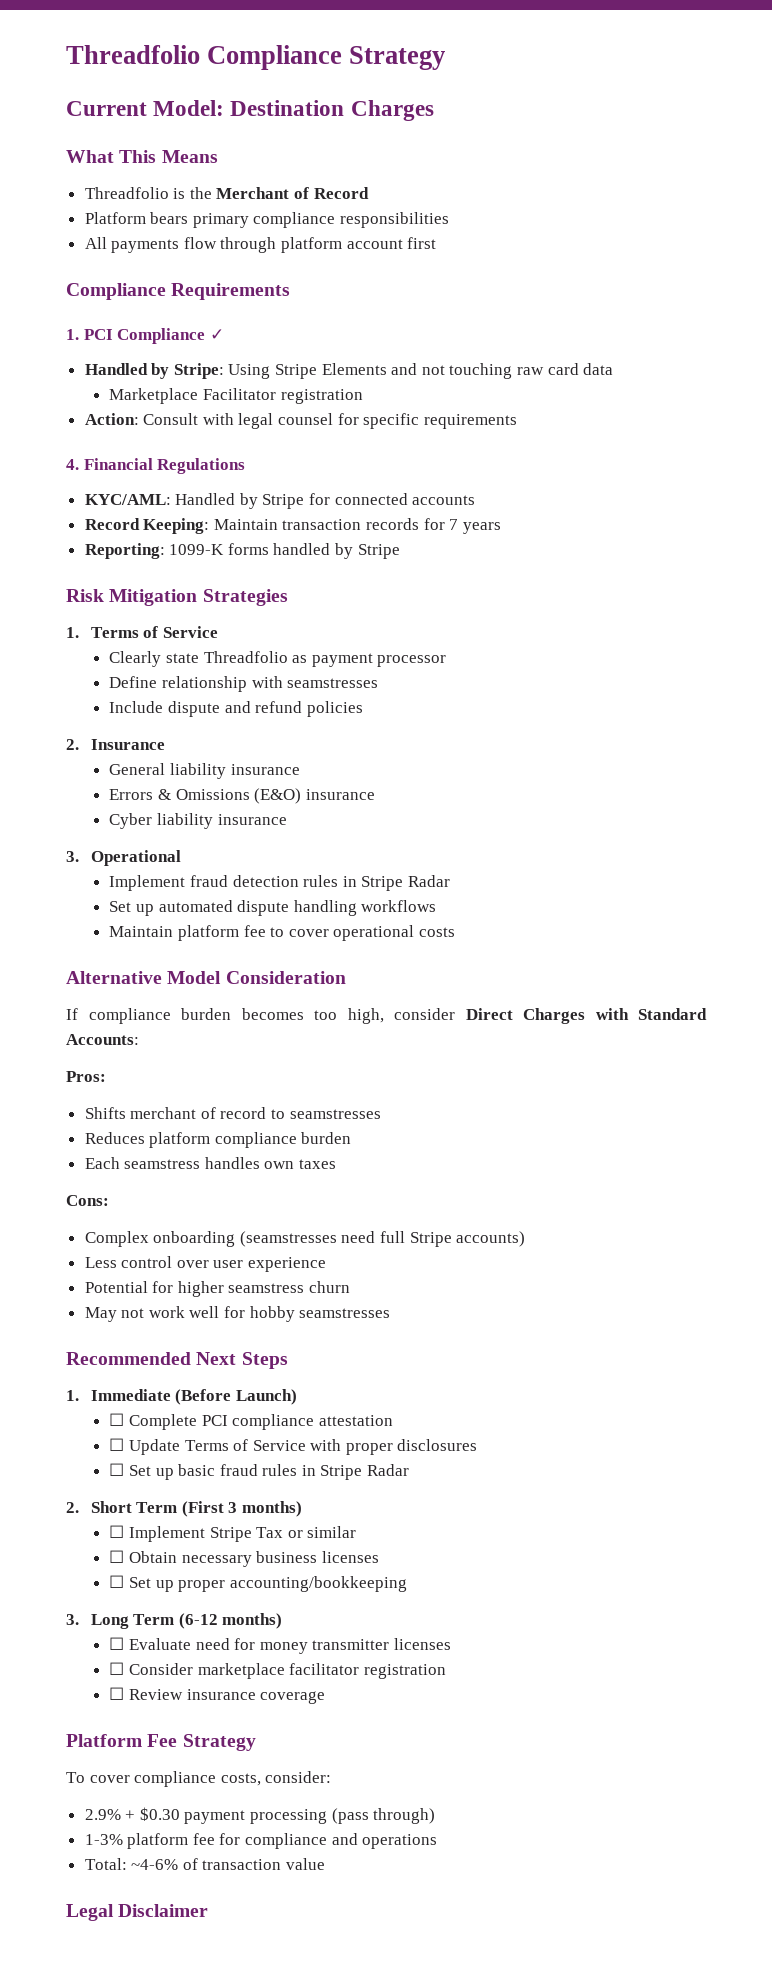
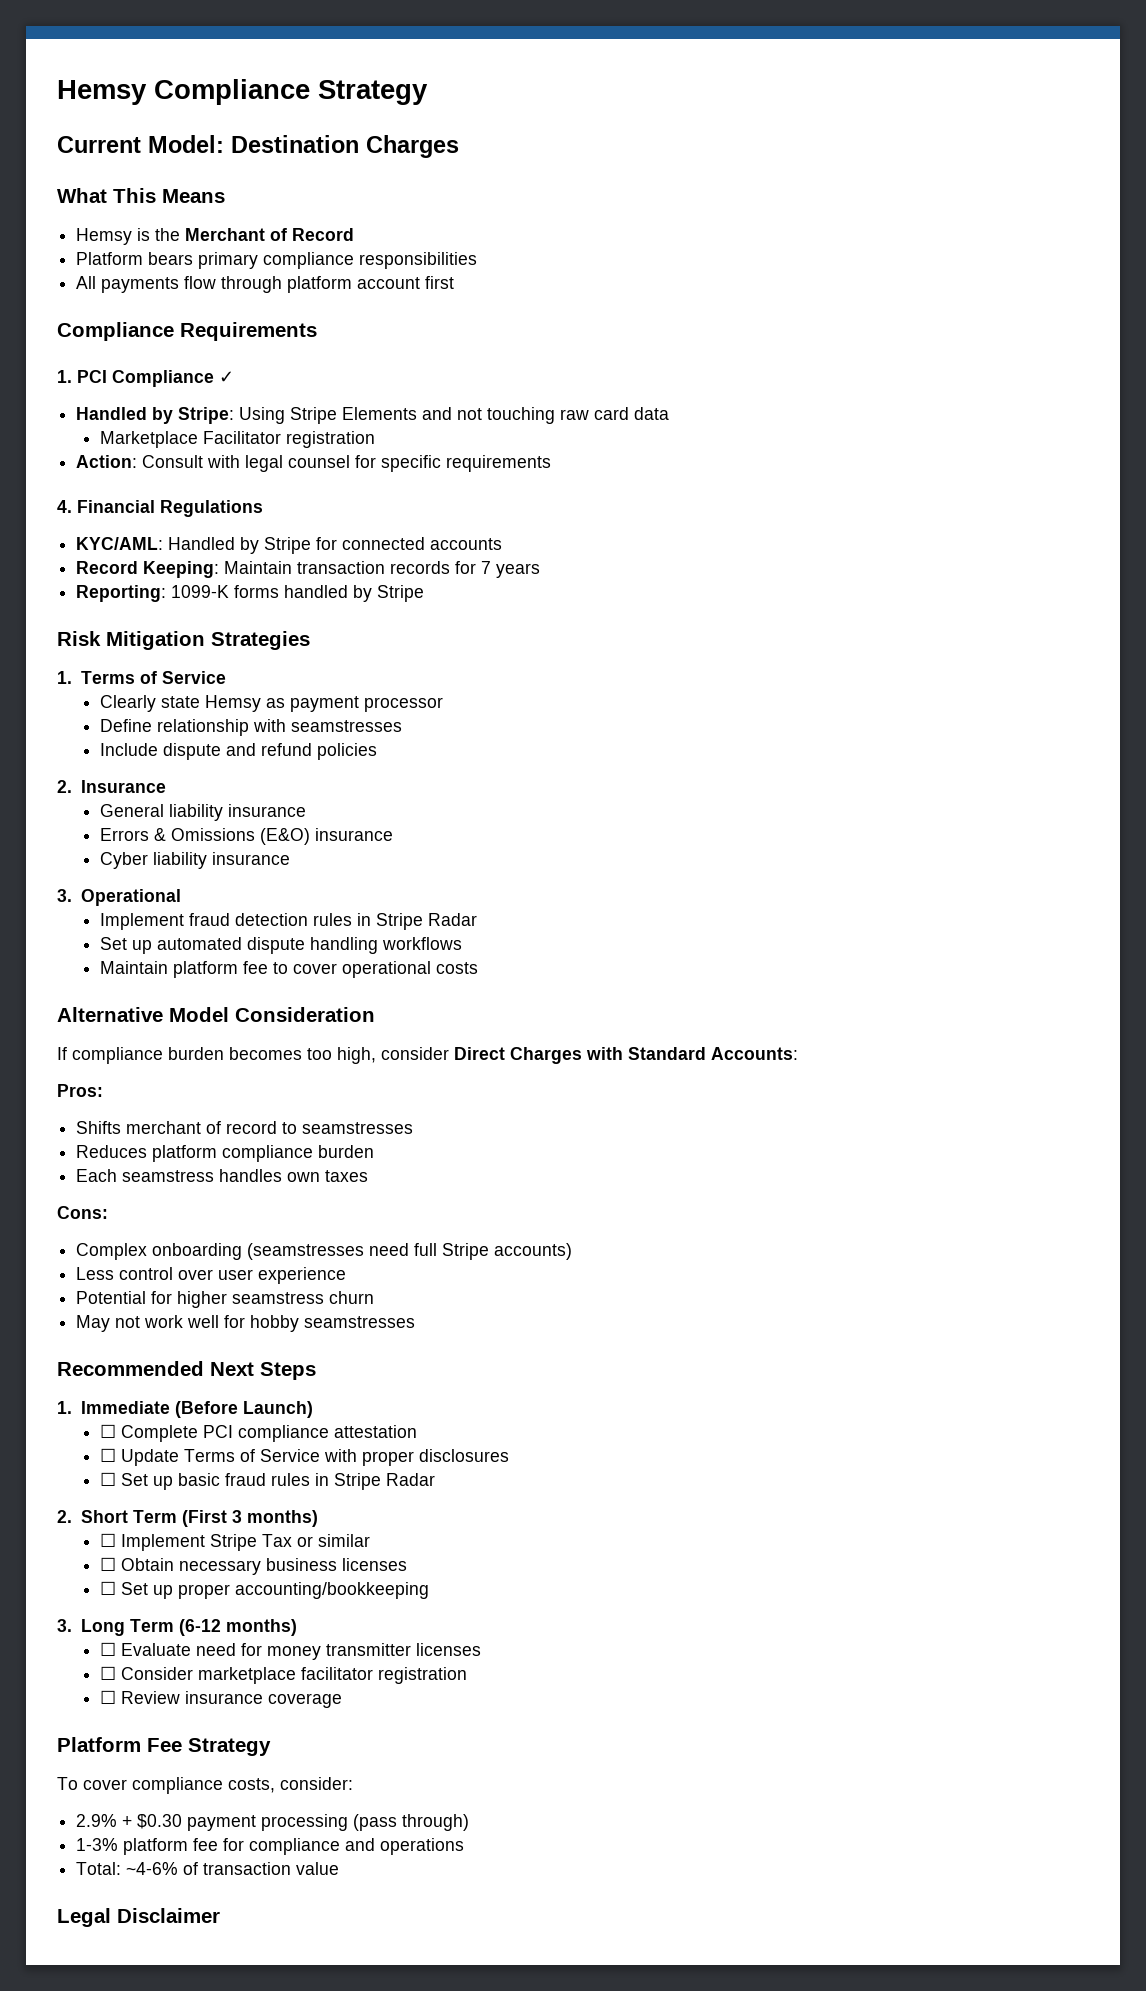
[66,45,200,64] Threadfolio -> [57,80,147,105] Hemsy
[84,187,169,199] Threadfolio -> [76,228,133,245] Hemsy
[203,651,288,663] Threadfolio -> [205,695,262,712] Hemsy

